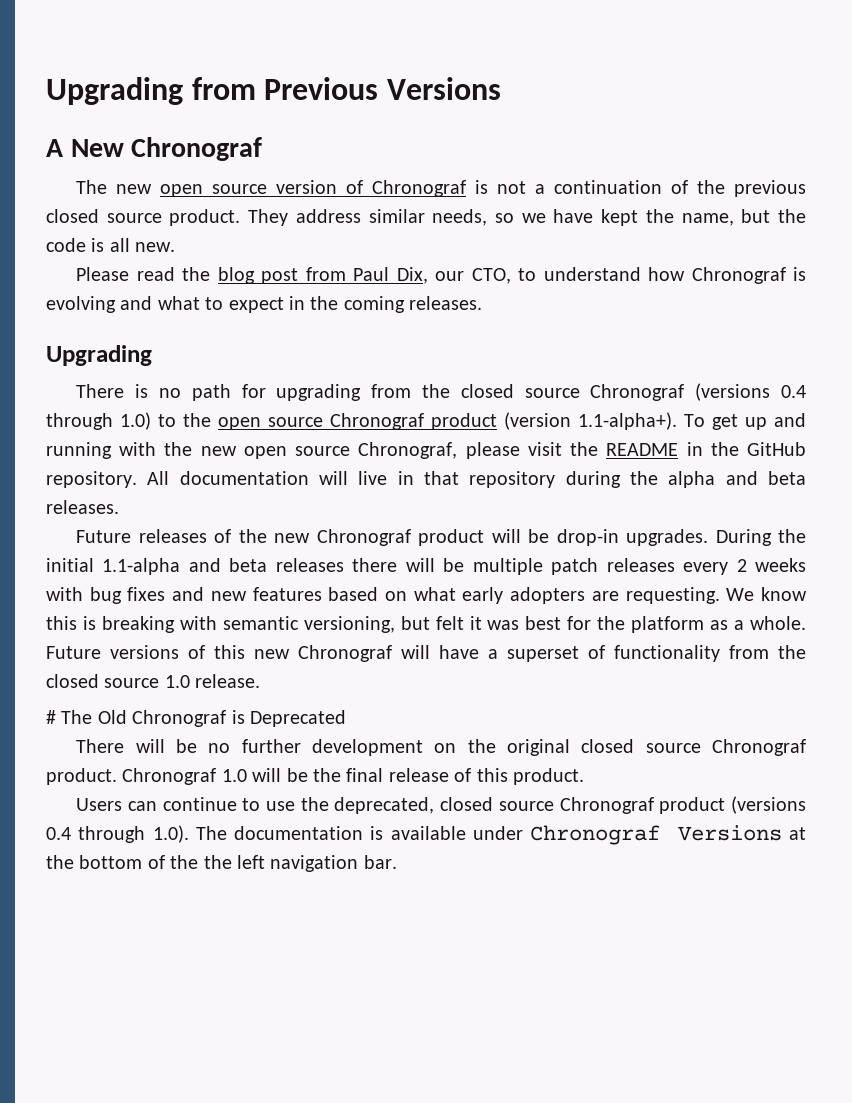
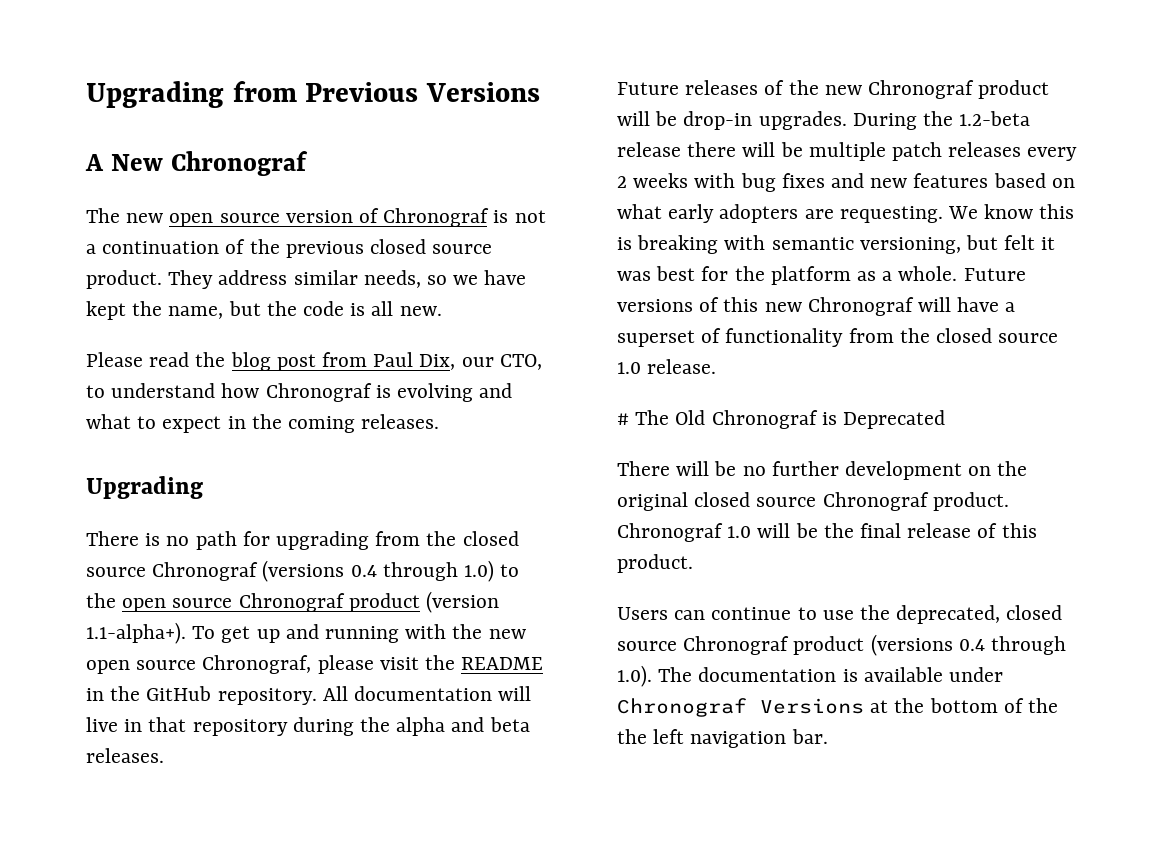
[46,558,344,575] initial 1.1-alpha and beta releases -> [959,111,1031,126] [617,142,681,157] 1.2-beta release

